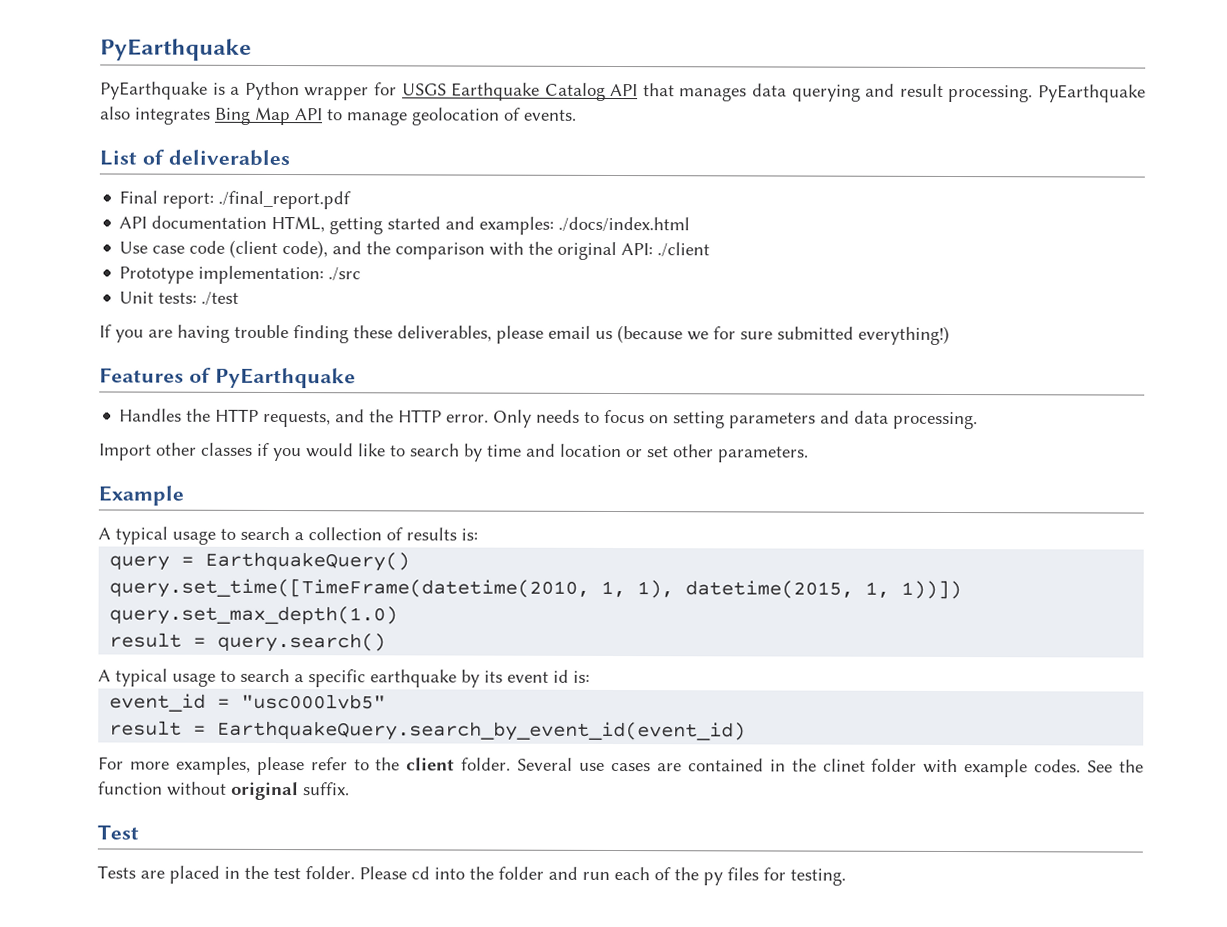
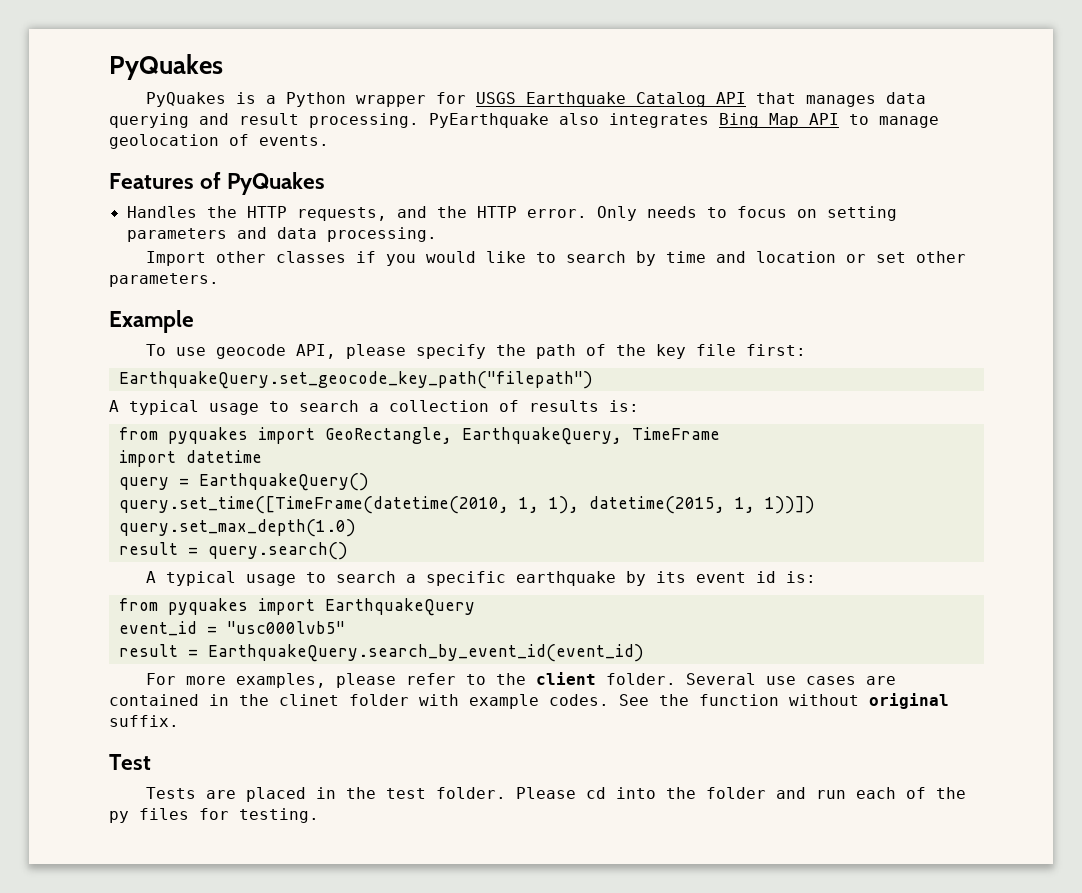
[100,38,252,61] [100,81,208,100] PyEarthquake // PyEarthquake -> [109,54,223,80] [146,92,227,107] PyQuakes // PyQuakes
[99,149,290,167] [119,190,352,210] [119,215,691,235] [119,239,711,261] [119,265,362,285] [119,291,240,306] [99,324,950,345] // List of deliverables // Final report: ./final_report.pdf // API documentation HTML, getting started and examples: ./docs/index.html // Use case code (client code), and the comparison with the original API: ./client // Prototype implementation: ./src // Unit tests: ./test // If you are having trouble finding these deliverables, please email us (because we for sure submitted everything!) -> (329, 140) none
[214,367,356,389] PyEarthquake -> [227,172,326,195] PyQuakes
(184, 495) none -> [146,344,807,359] [118,371,593,389] // To use geocode API, please specify the path of the key file first: // EarthquakeQuery.set_geocode_key_path("filepath")
(478, 534) none -> [118,427,720,445] [118,450,262,467] // from pyquakes import GeoRectangle, EarthquakeQuery, TimeFrame // import datetime
(590, 676) none -> [118,598,475,616] // from pyquakes import EarthquakeQuery

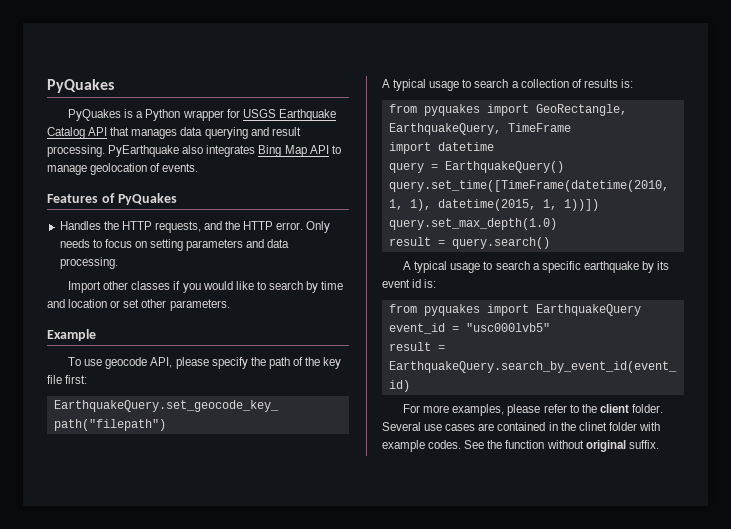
[109,754,151,770] [146,787,967,802] [109,808,319,823] // Test // Tests are placed in the test folder. Please cd into the folder and run each of the py files for testing. -> (659, 444) none

